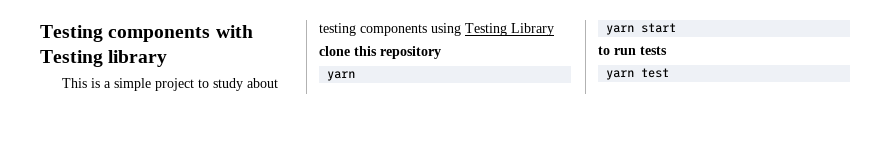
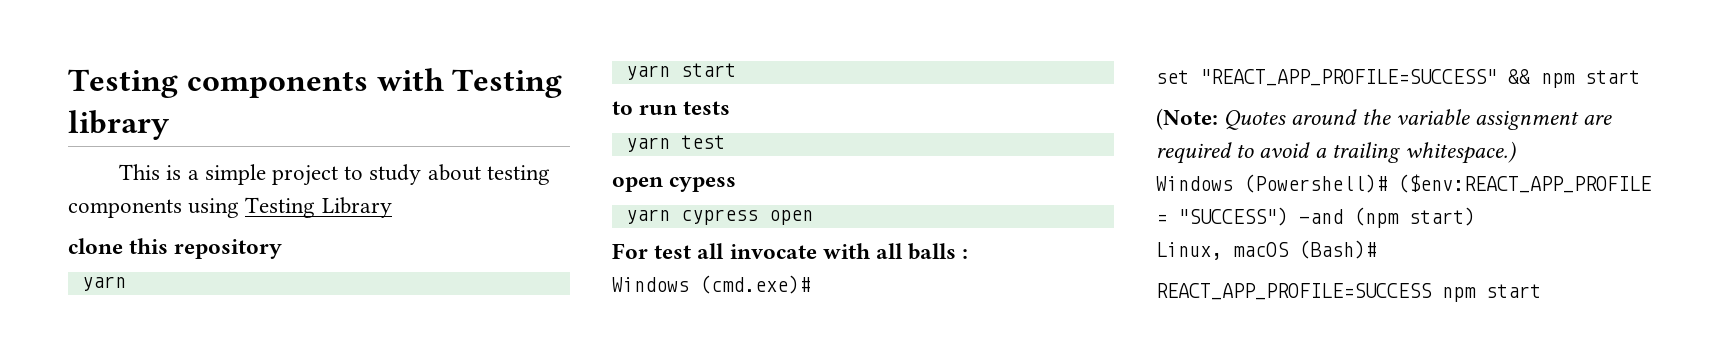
(670, 73) none -> [612,177,737,192] [625,209,813,225] [612,243,969,260] [612,275,810,294] [1156,69,1640,88] [1156,108,1613,130] [1156,141,1517,164] [1156,174,1651,193] [1156,207,1475,228] [1156,240,1376,260] [1156,283,1541,302] // open cypess // yarn cypress open // For test all invocate with all balls : // Windows (cmd.exe)# // set "REACT_APP_PROFILE=SUCCESS" && npm start // (Note: Quotes around the variable assignment are required to avoid a trailing whitespace.) // Windows (Powershell)# ($env:REACT_APP_PROFILE = "SUCCESS") -and (npm start) // Linux, macOS (Bash)# // REACT_APP_PROFILE=SUCCESS npm start

